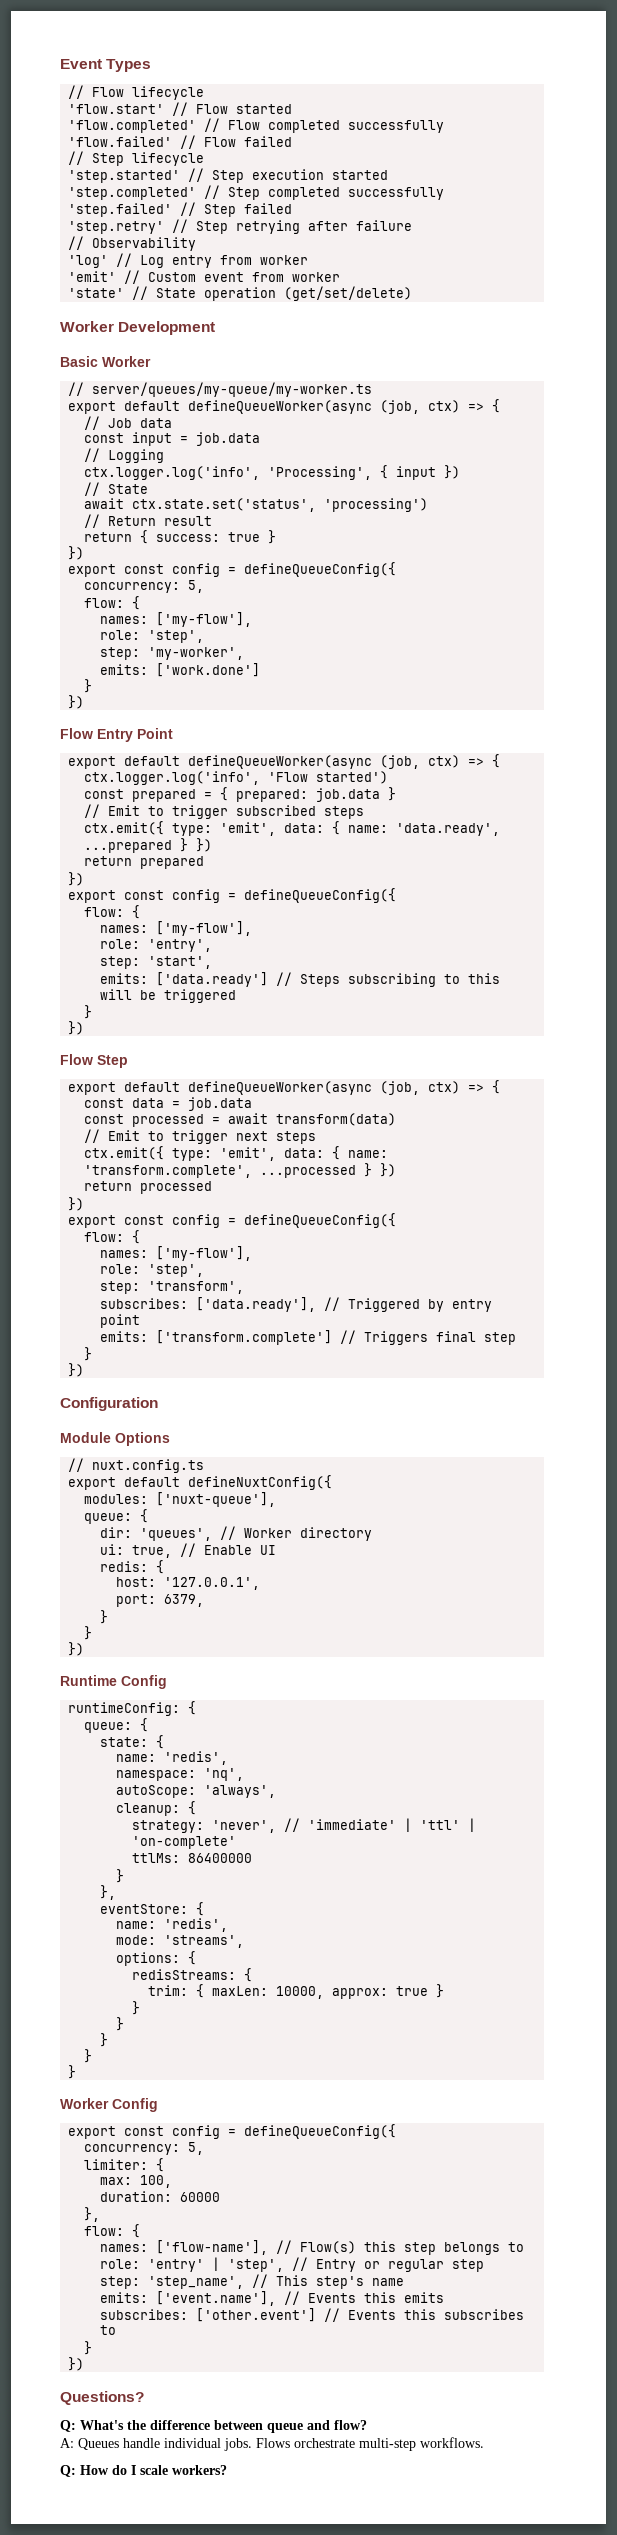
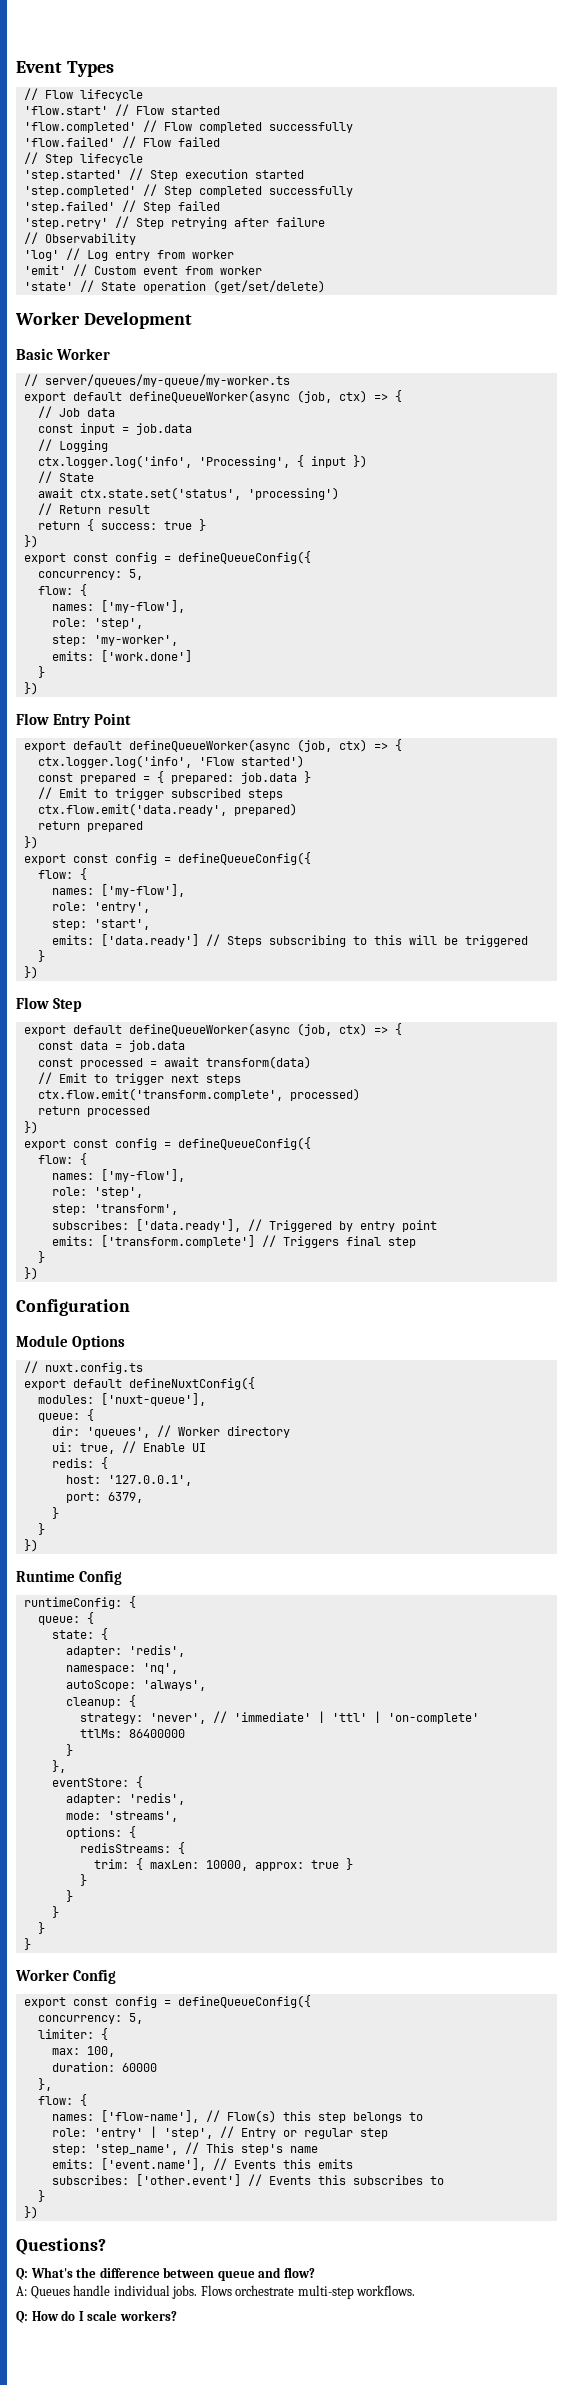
[84,821,501,836] [84,838,213,853] ctx.emit({ type: 'emit', data: { name: 'data.ready', ...prepared } }) -> [37,803,297,816] ctx.flow.emit('data.ready', prepared)
[84,1146,389,1161] [84,1163,397,1178] ctx.emit({ type: 'emit', data: { name: 'transform.complete', ...processed } }) -> [37,1088,360,1101] ctx.flow.emit('transform.complete', processed)
[116,1754,157,1762] name: -> [65,1646,122,1657] adapter:
[116,1921,157,1929] name: -> [65,1794,122,1805] adapter:

